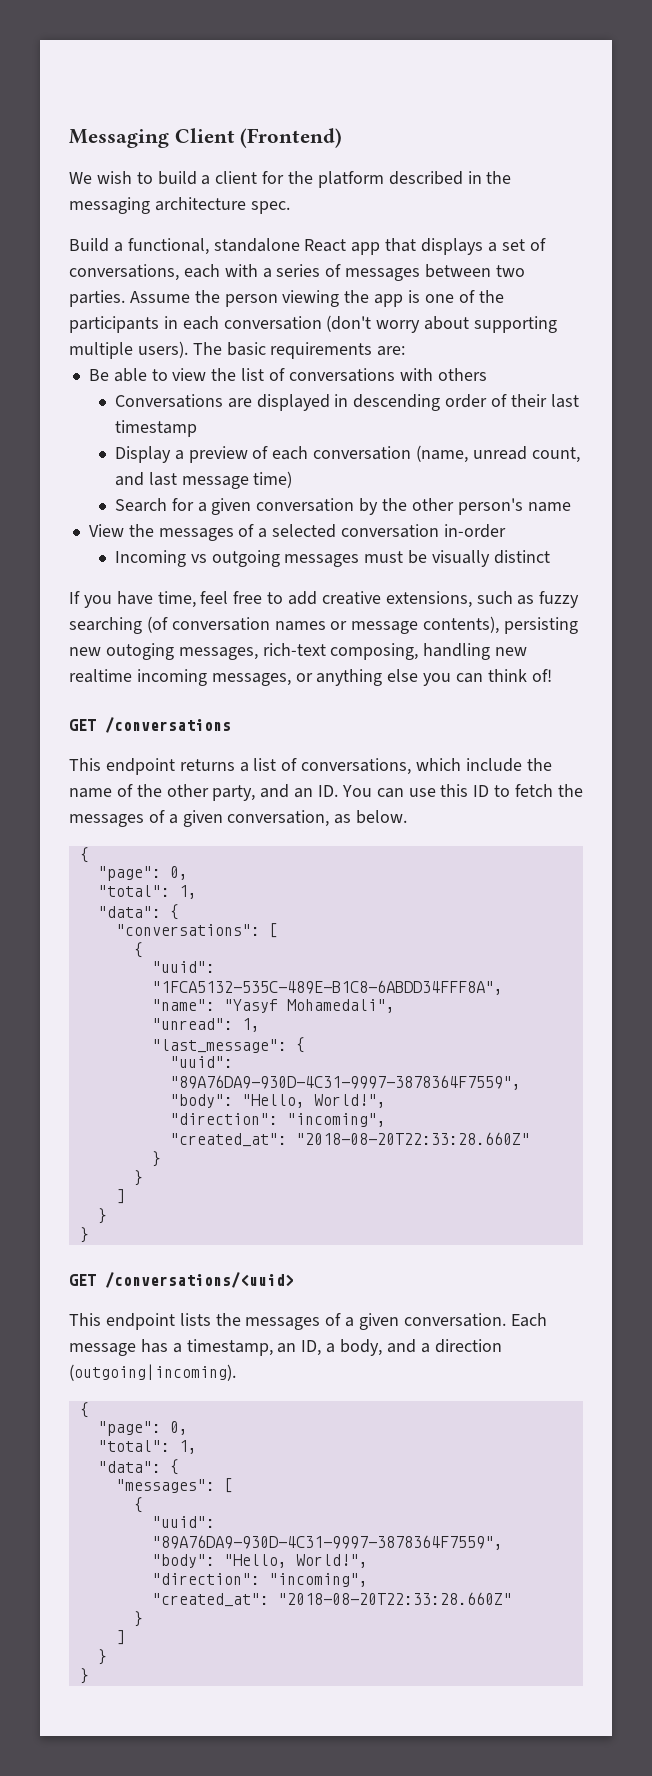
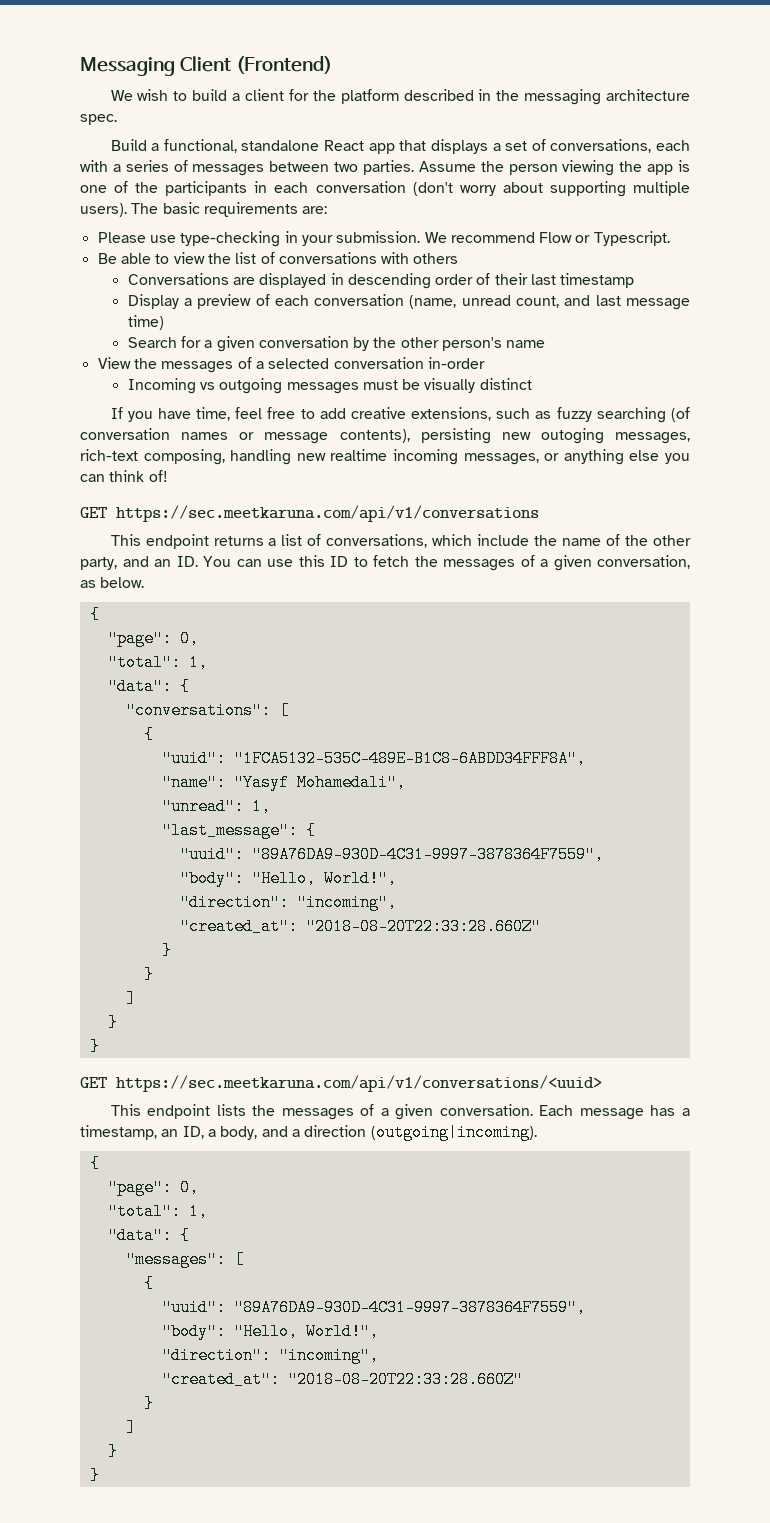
(406, 351) none -> [97,231,670,247] // Please use type-checking in your submission. We recommend Flow or Typescript.
[105,717,231,733] /conversations -> [116,505,539,522] https://sec.meetkaruna.com/api/v1/conversations
[105,1272,294,1288] /conversations/<uuid> -> [116,1075,602,1092] https://sec.meetkaruna.com/api/v1/conversations/<uuid>

